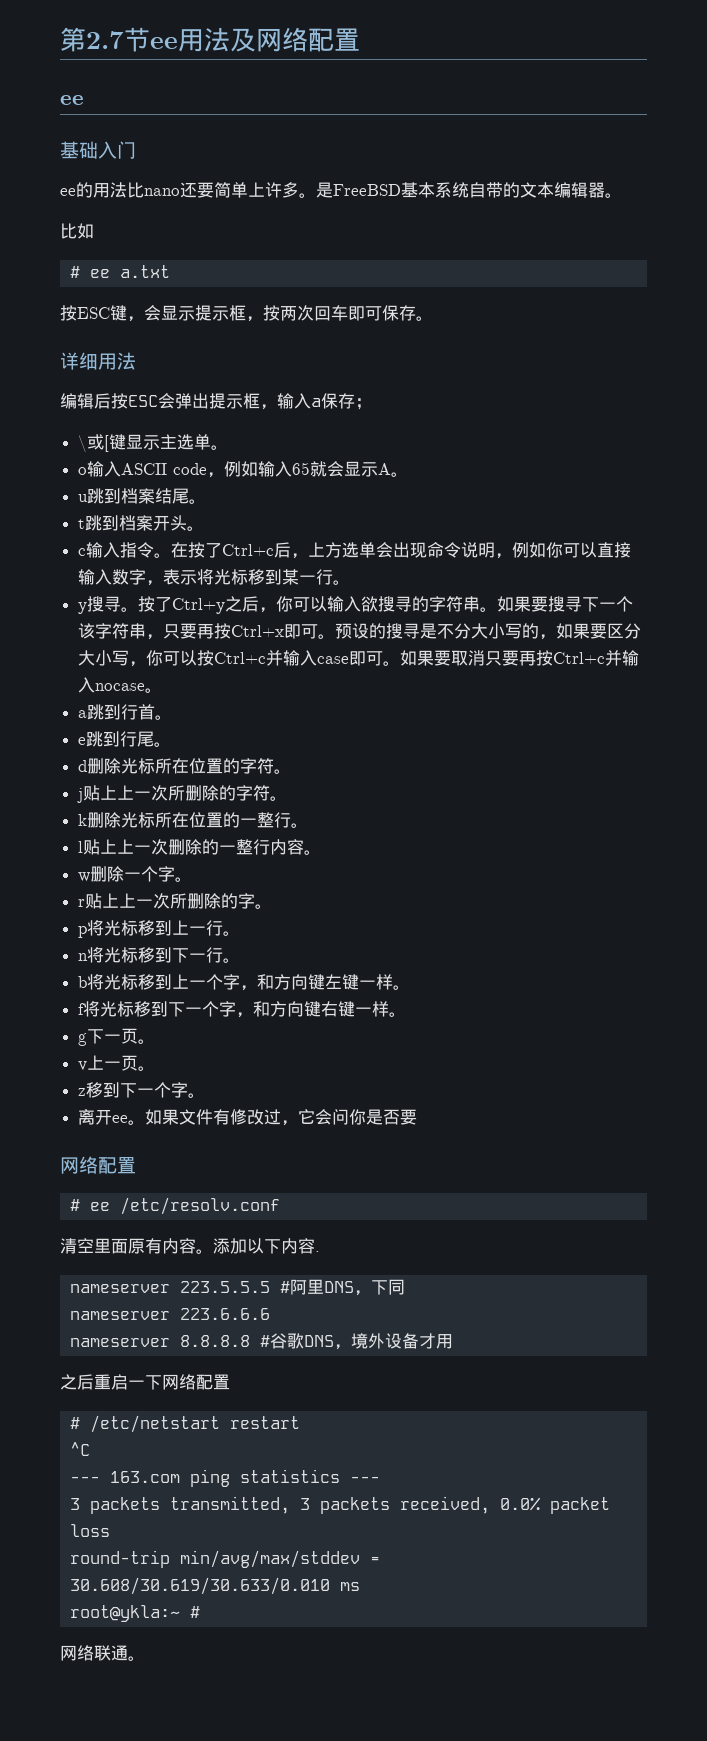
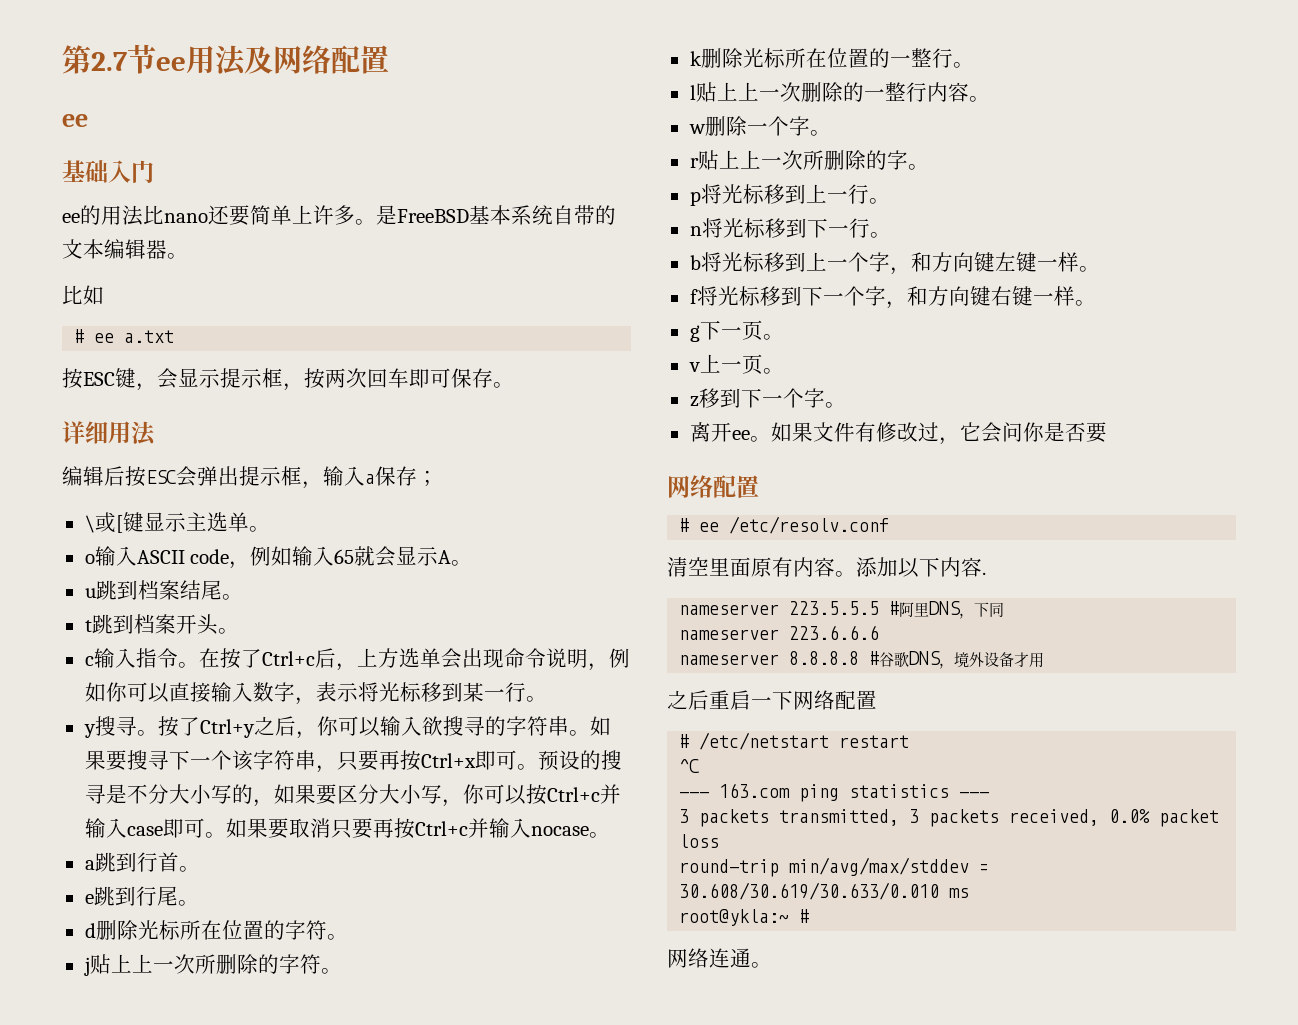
[94,1645,111,1661] 联 -> [709,948,730,968] 连

